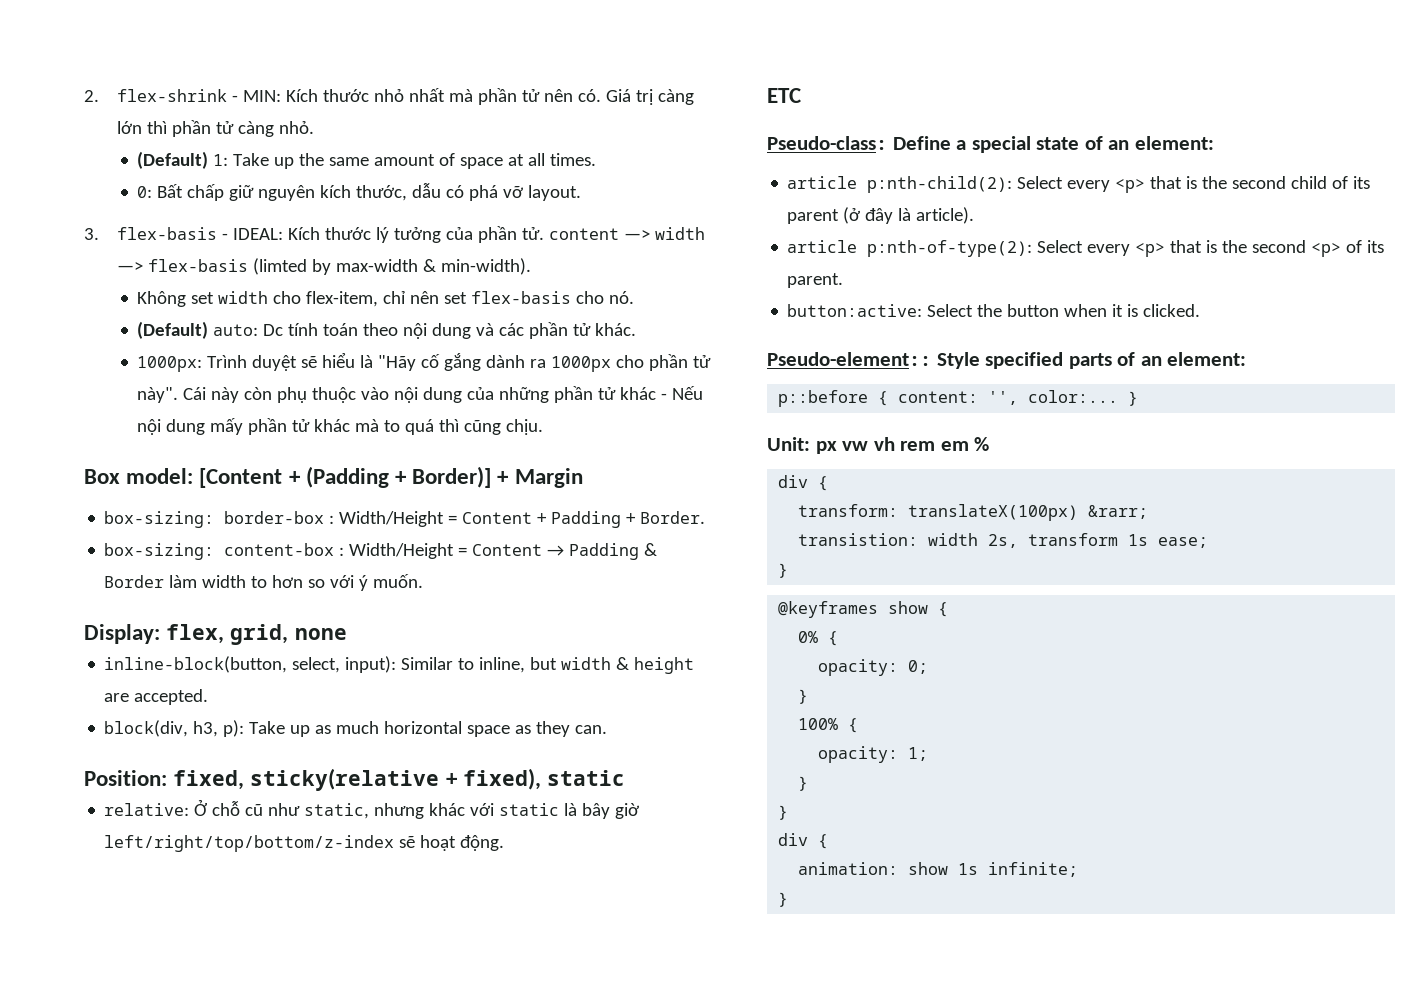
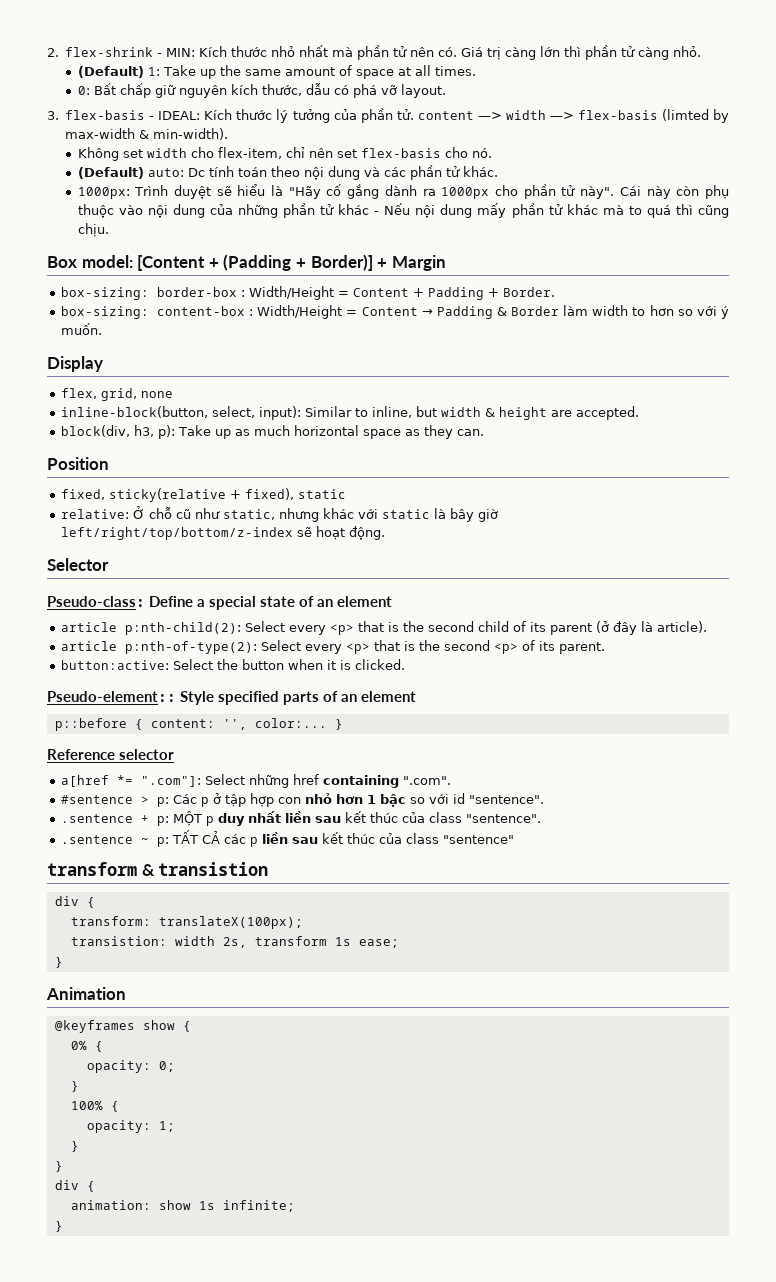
[84,624,160,644] Display: -> [47,356,103,372] Display //
[84,770,167,786] Position: -> [47,457,109,470] Position //
[767,88,801,103] ETC -> [47,558,109,571] Selector
[1134,136,1214,150] element: -> [337,596,392,607] element
[1167,352,1247,366] element: -> [361,691,416,702] element
[767,437,990,454] Unit: px vw vh rem em % -> [47,749,174,760] [60,774,451,788] [60,793,544,807] [60,811,541,826] [60,830,514,847] [47,862,269,876] Reference selector // a[href *= ".com"]: Select những href containing ".com". // #sentence > p: Các p ở tập hợp con nhỏ hơn 1 bậc so với id "sentence". // .sentence + p: MỘT p duy nhất liền sau kết thúc của class "sentence". // .sentence ~ p: TẤT CẢ các p liền sau kết thúc của class "sentence" // transform & transistion
[908,504,1149,521] translateX(100px) &rarr; -> [158,916,303,929] translateX(100px);
(789, 570) none -> [46,987,126,1000] // Animation

